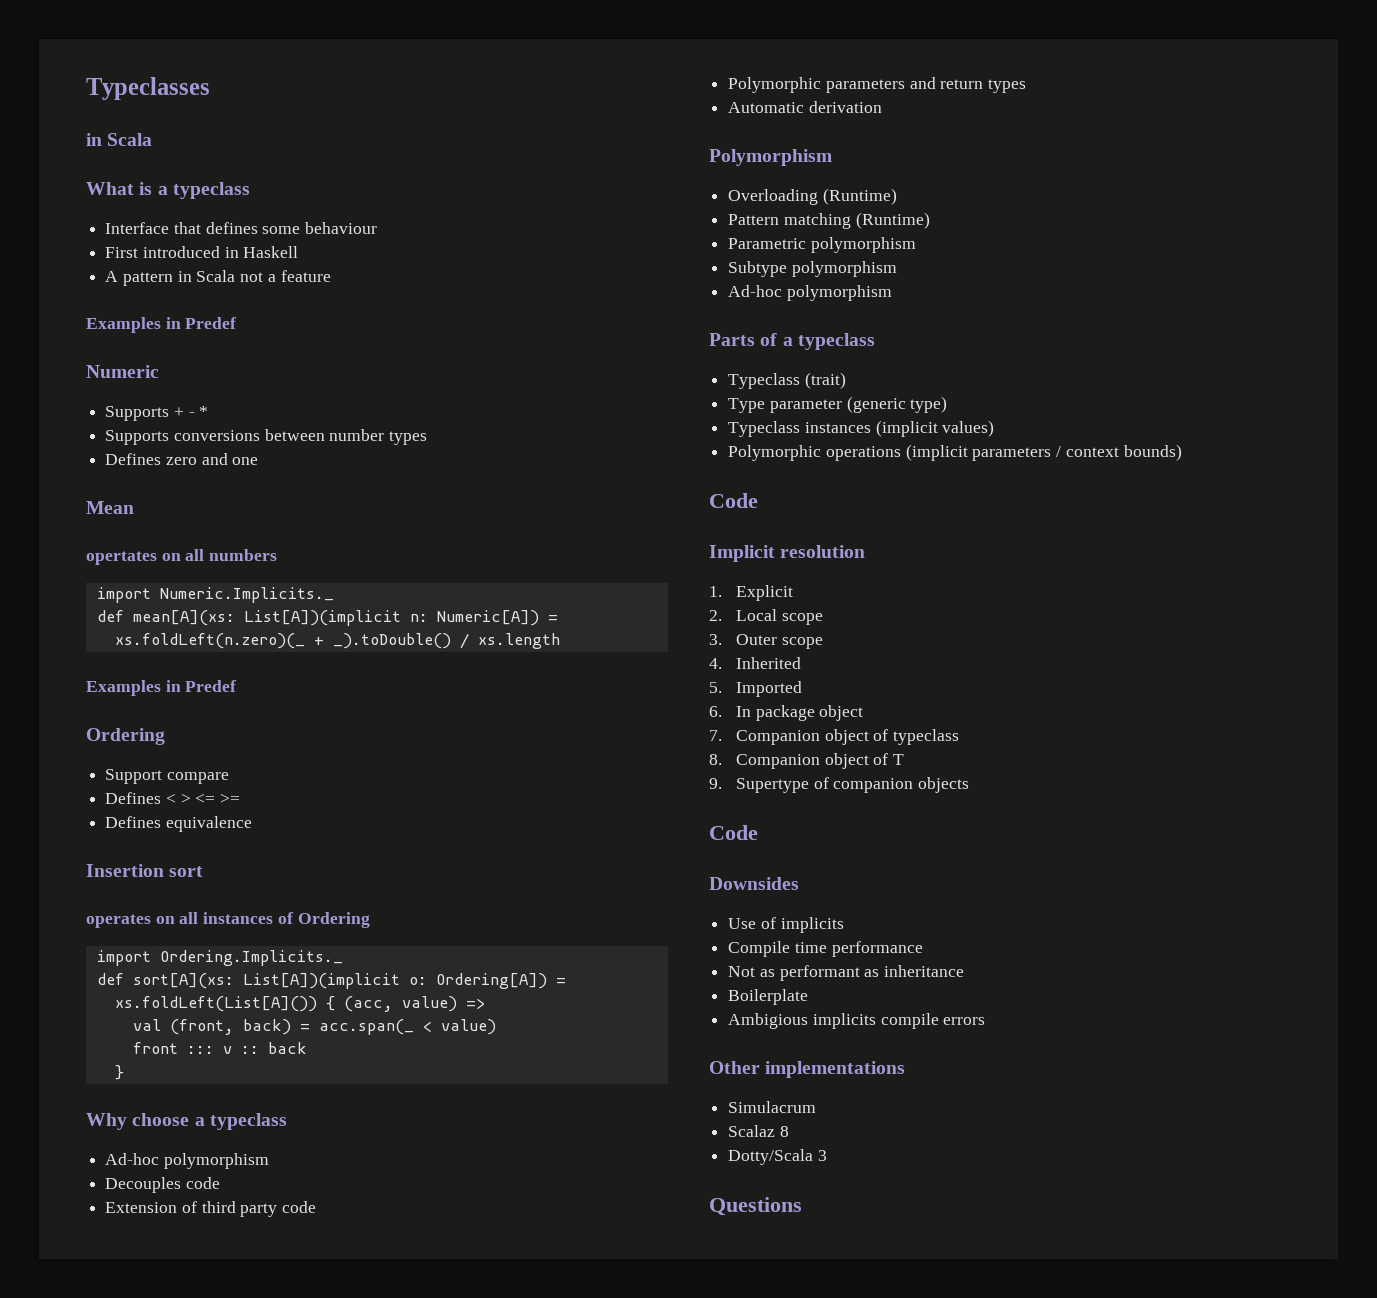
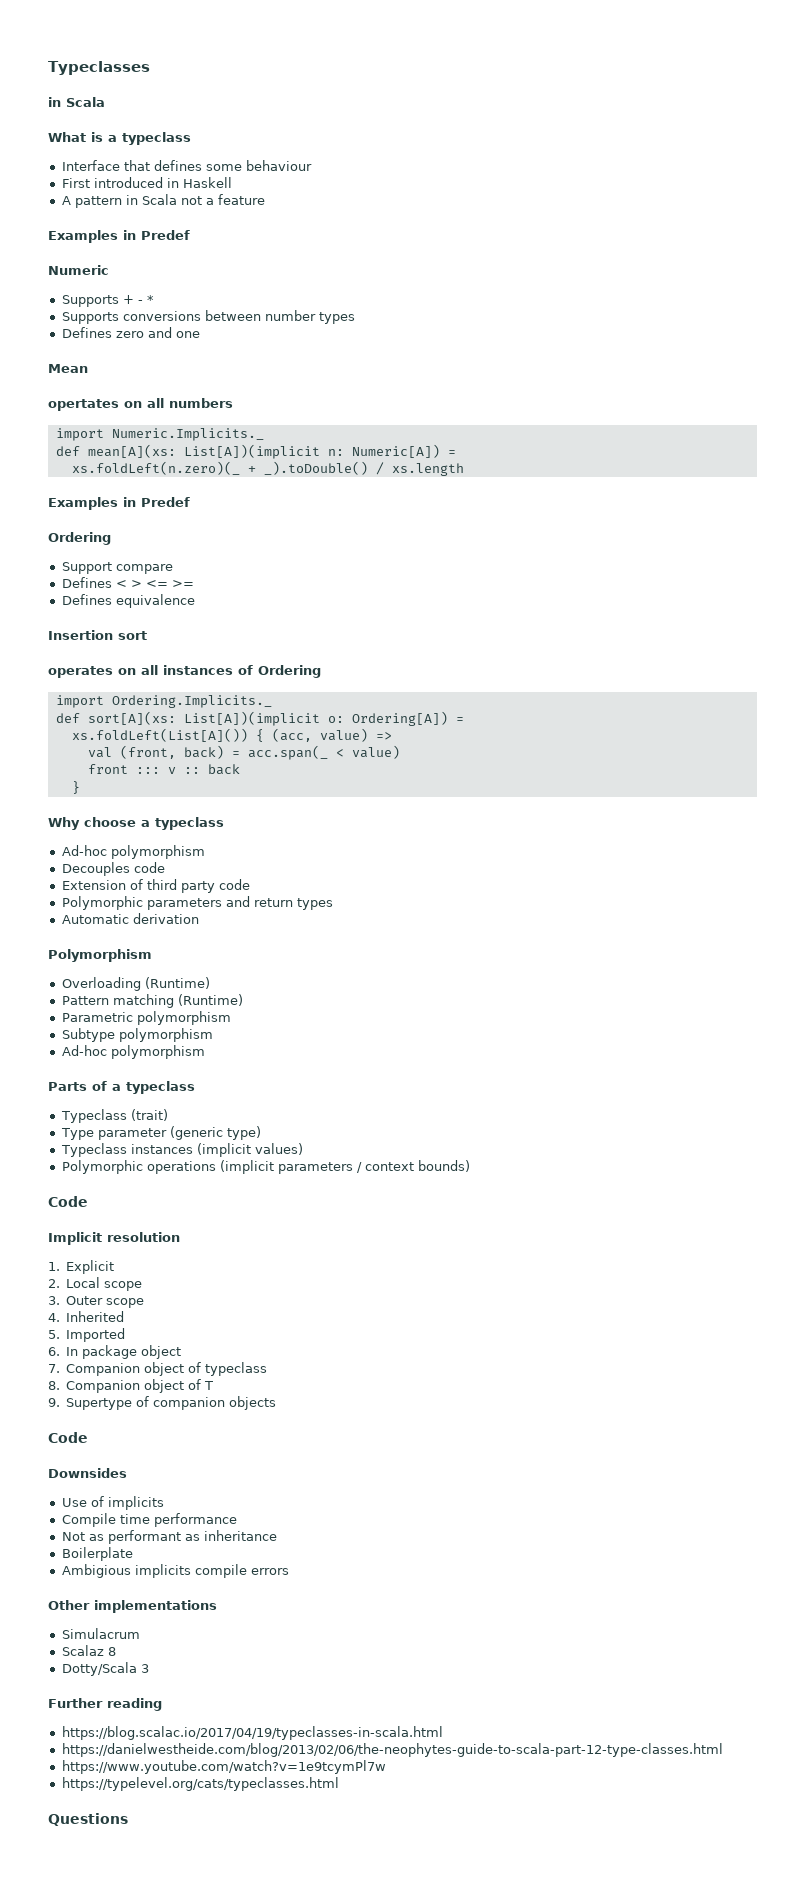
(827, 1155) none -> [48,1698,162,1711] [61,1726,443,1740] [61,1743,723,1757] [61,1760,386,1774] [61,1777,339,1791] // Further reading // https://blog.scalac.io/2017/04/19/typeclasses-in-scala.html // https://danielwestheide.com/blog/2013/02/06/the-neophytes-guide-to-scala-part-12-type-classes.html // https://www.youtube.com/watch?v=1e9tcymPl7w // https://typelevel.org/cats/typeclasses.html

